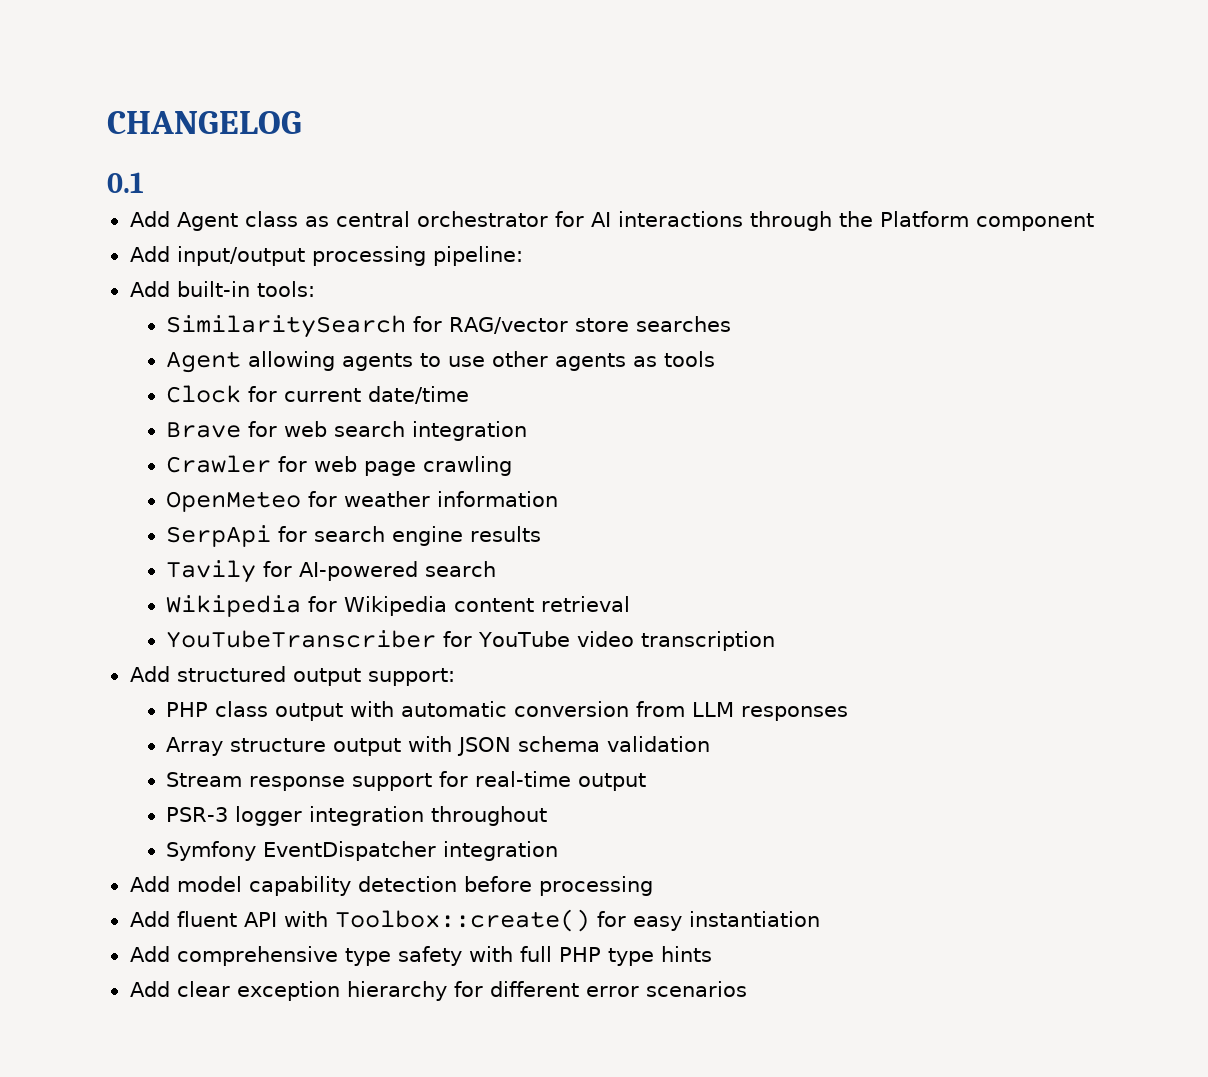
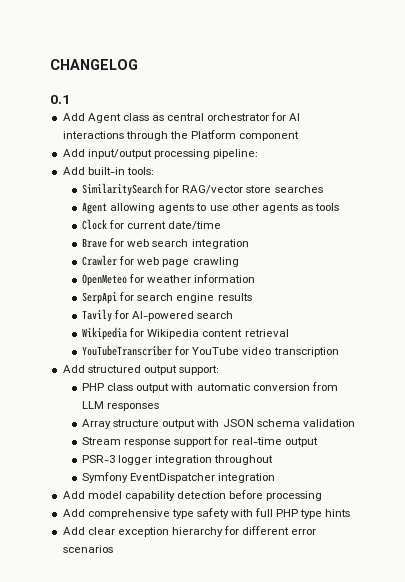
[129,909,820,932] // Add fluent API with Toolbox::create() for easy instantiation -> (323, 496) none

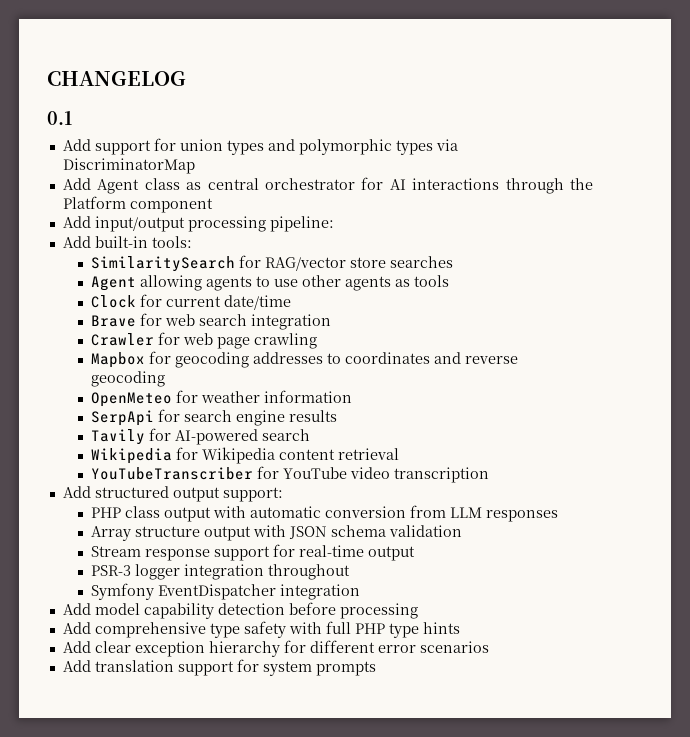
(70, 99) none -> [62,138,458,155] [62,158,195,174] // Add support for union types and polymorphic types via DiscriminatorMap
(239, 262) none -> [90,351,518,368] [90,371,165,387] // Mapbox for geocoding addresses to coordinates and reverse geocoding
(113, 549) none -> [62,659,376,676] // Add translation support for system prompts

